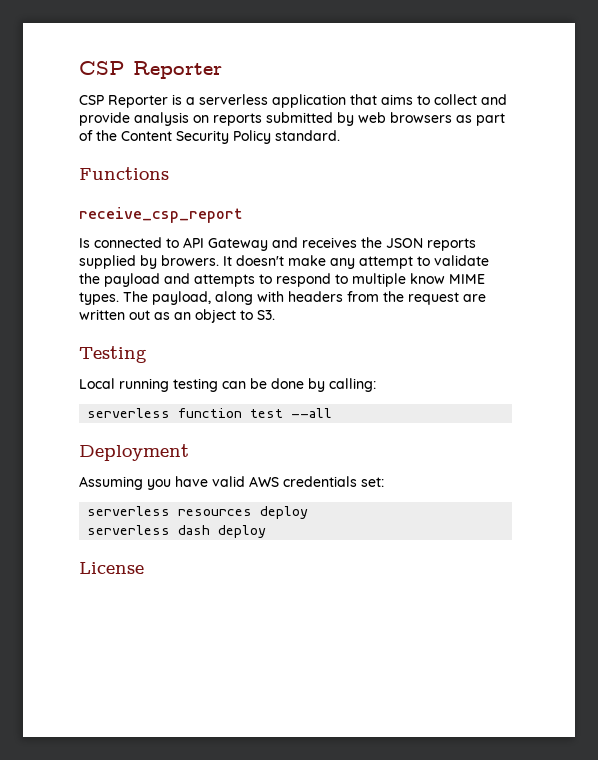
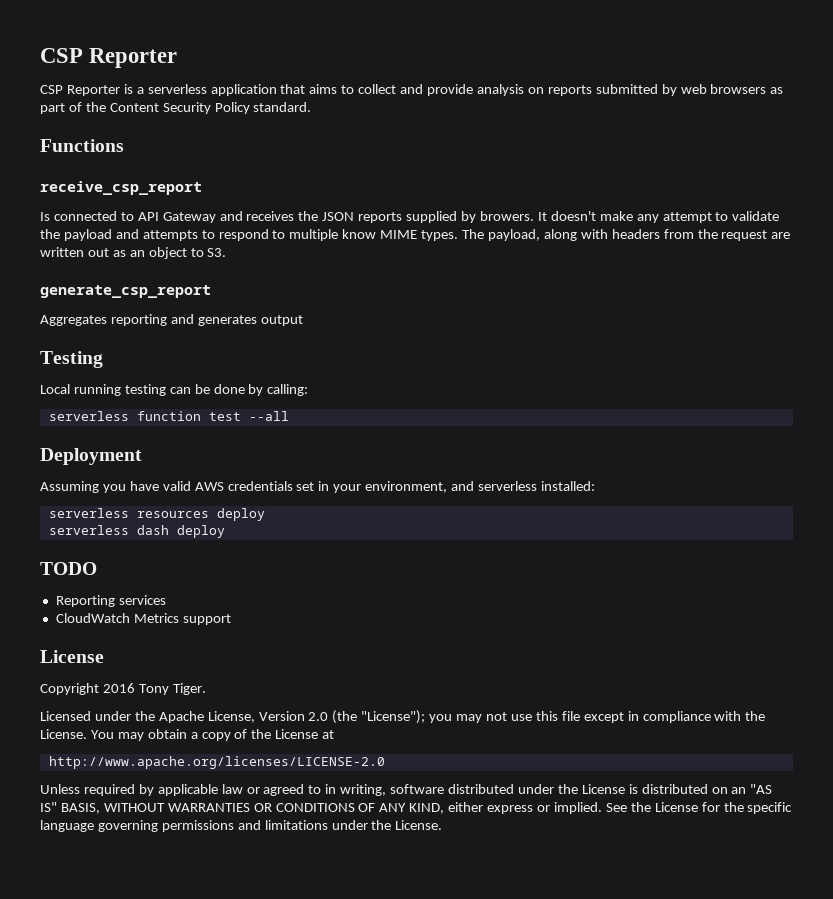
(275, 315) none -> [40,285,211,298] [40,314,303,326] // generate_csp_report // Aggregates reporting and generates output
[361,477,384,487] set: -> [296,481,595,493] set in your environment, and serverless installed:
[79,562,144,574] License -> [40,562,97,575] [55,595,166,607] [55,613,231,625] [40,650,104,663] [40,683,206,695] [40,710,766,724] [40,729,335,741] [48,756,385,769] [40,784,773,796] [40,802,793,814] [40,820,443,832] TODO // Reporting services // CloudWatch Metrics support // License // Copyright 2016 Tony Tiger. // Licensed under the Apache License, Version 2.0 (the "License"); you may not use this file except in compliance with the License. You may obtain a copy of the License at // http://www.apache.org/licenses/LICENSE-2.0 // Unless required by applicable law or agreed to in writing, software distributed under the License is distributed on an "AS IS" BASIS, WITHOUT WARRANTIES OR CONDITIONS OF ANY KIND, either express or implied. See the License for the specific language governing permissions and limitations under the License.

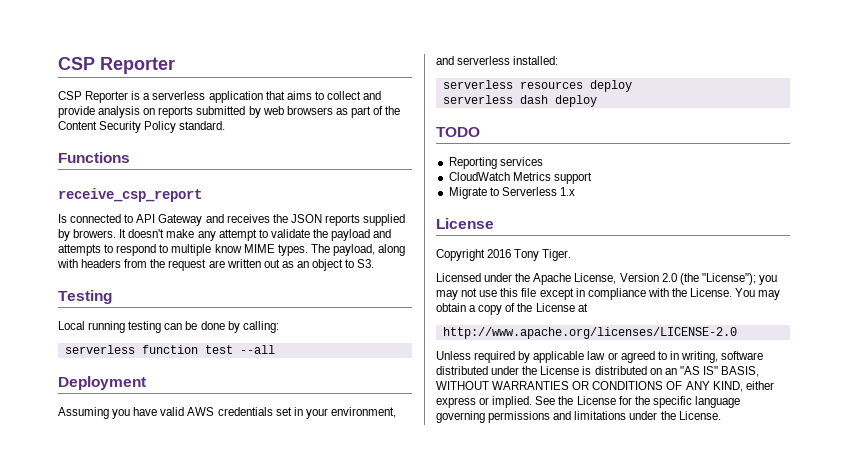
[40,285,211,298] [40,314,303,326] // generate_csp_report // Aggregates reporting and generates output -> (375, 263) none
(231, 619) none -> [448,187,575,199] // Migrate to Serverless 1.x

